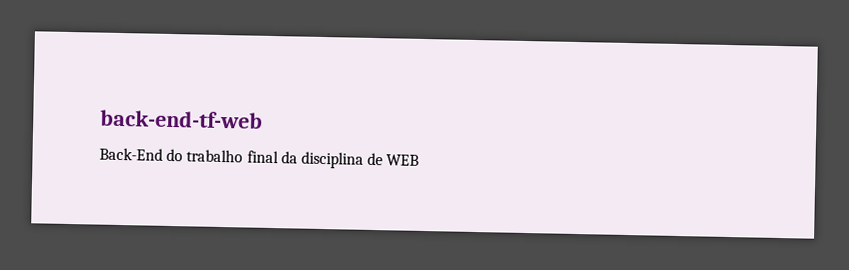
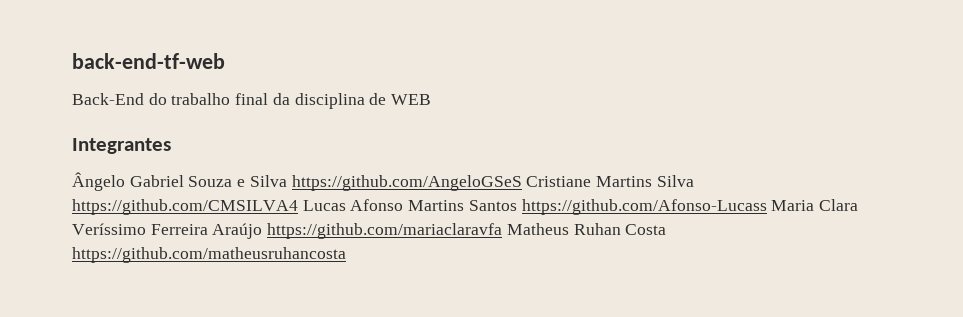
(420, 160) none -> [72,138,171,154] [72,172,694,191] [72,199,859,215] [72,223,667,239] [72,247,346,263] // Integrantes // Ângelo Gabriel Souza e Silva https://github.com/AngeloGSeS Cristiane Martins Silva https://github.com/CMSILVA4 Lucas Afonso Martins Santos https://github.com/Afonso-Lucass Maria Clara Veríssimo Ferreira Araújo https://github.com/mariaclaravfa Matheus Ruhan Costa https://github.com/matheusruhancosta

